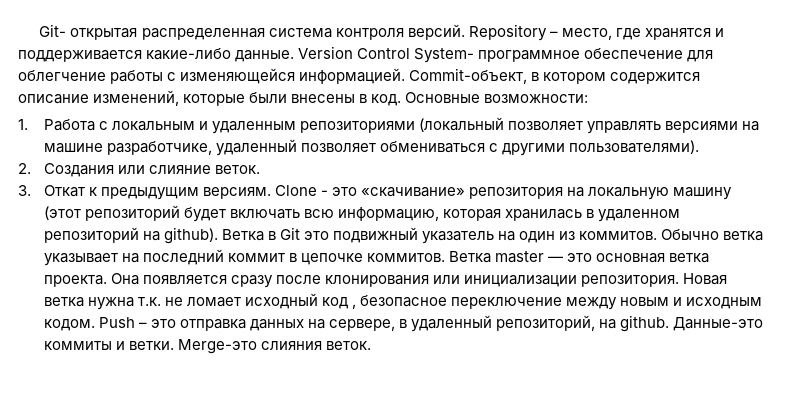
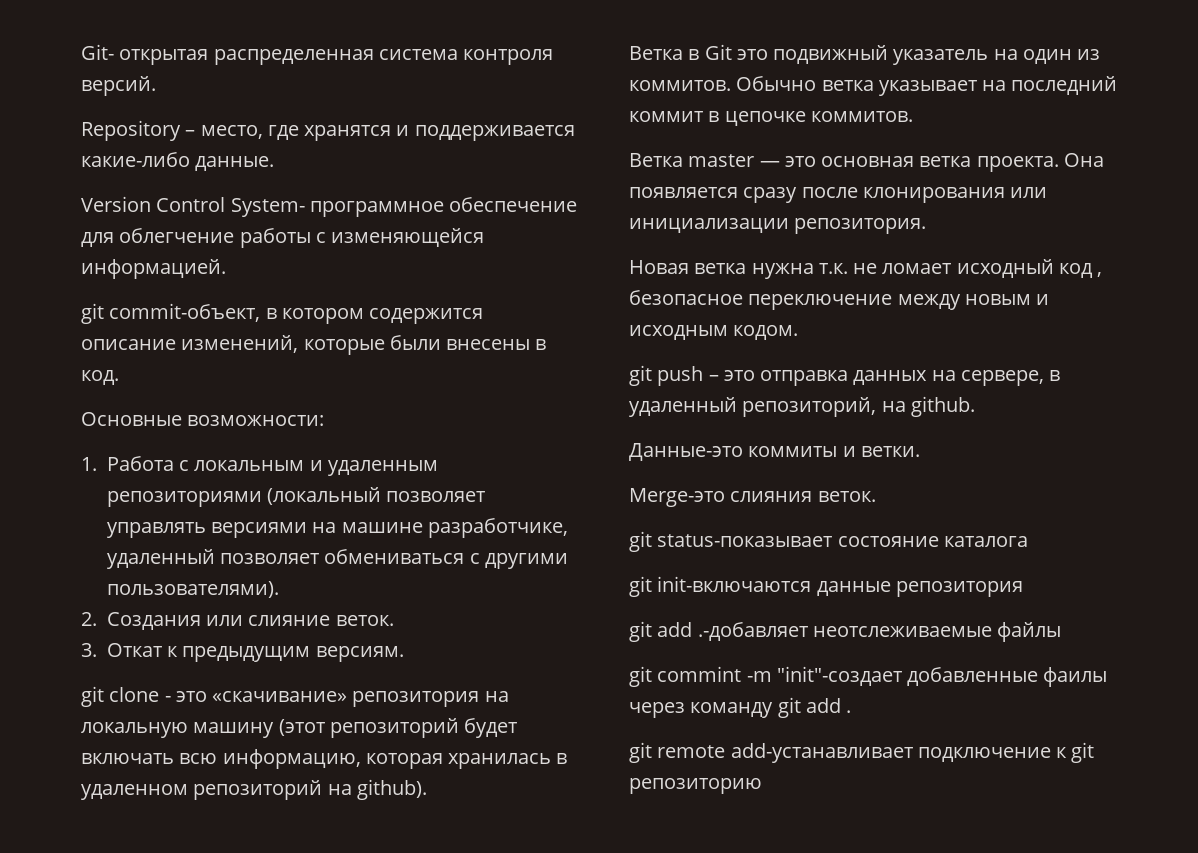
(465, 32) none -> (156, 86) //
(295, 56) none -> (275, 163) //
[409,68,528,84] Commit-объект, -> [81,303,261,324] // git commit-объект,
(402, 100) none -> (119, 377) //
[274,185,317,196] Clone -> [81,686,160,707] // git clone
(218, 235) none -> (427, 789) //
(445, 257) none -> (913, 116) //
(680, 281) none -> (927, 226) //
[98,317,135,328] Push -> [629,365,704,386] // git push
(670, 323) none -> (975, 406) //
(174, 345) none -> (920, 451) //
(371, 345) none -> [629,531,1028,552] [629,576,1023,597] [629,621,1062,642] [629,666,1108,687] [629,697,852,718] [629,742,1095,763] [629,778,762,794] // git status-показывает состояние каталога // git init-включаются данные репозитория // git add .-добавляет неотслеживаемые файлы // git commint -m "init"-создает добавленные фаилы через команду git add . // git remote add-устанавливает подключение к git репозиторию

